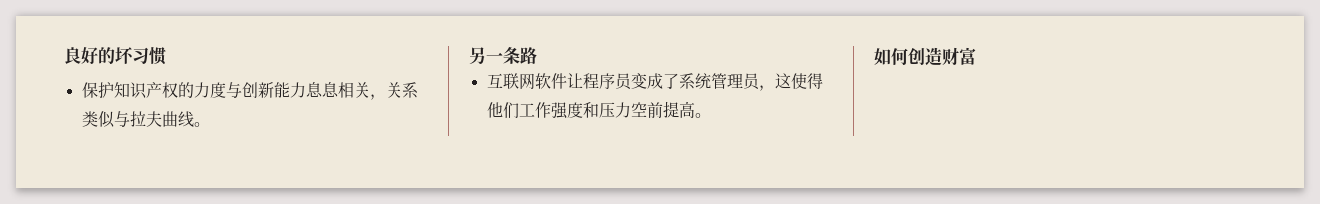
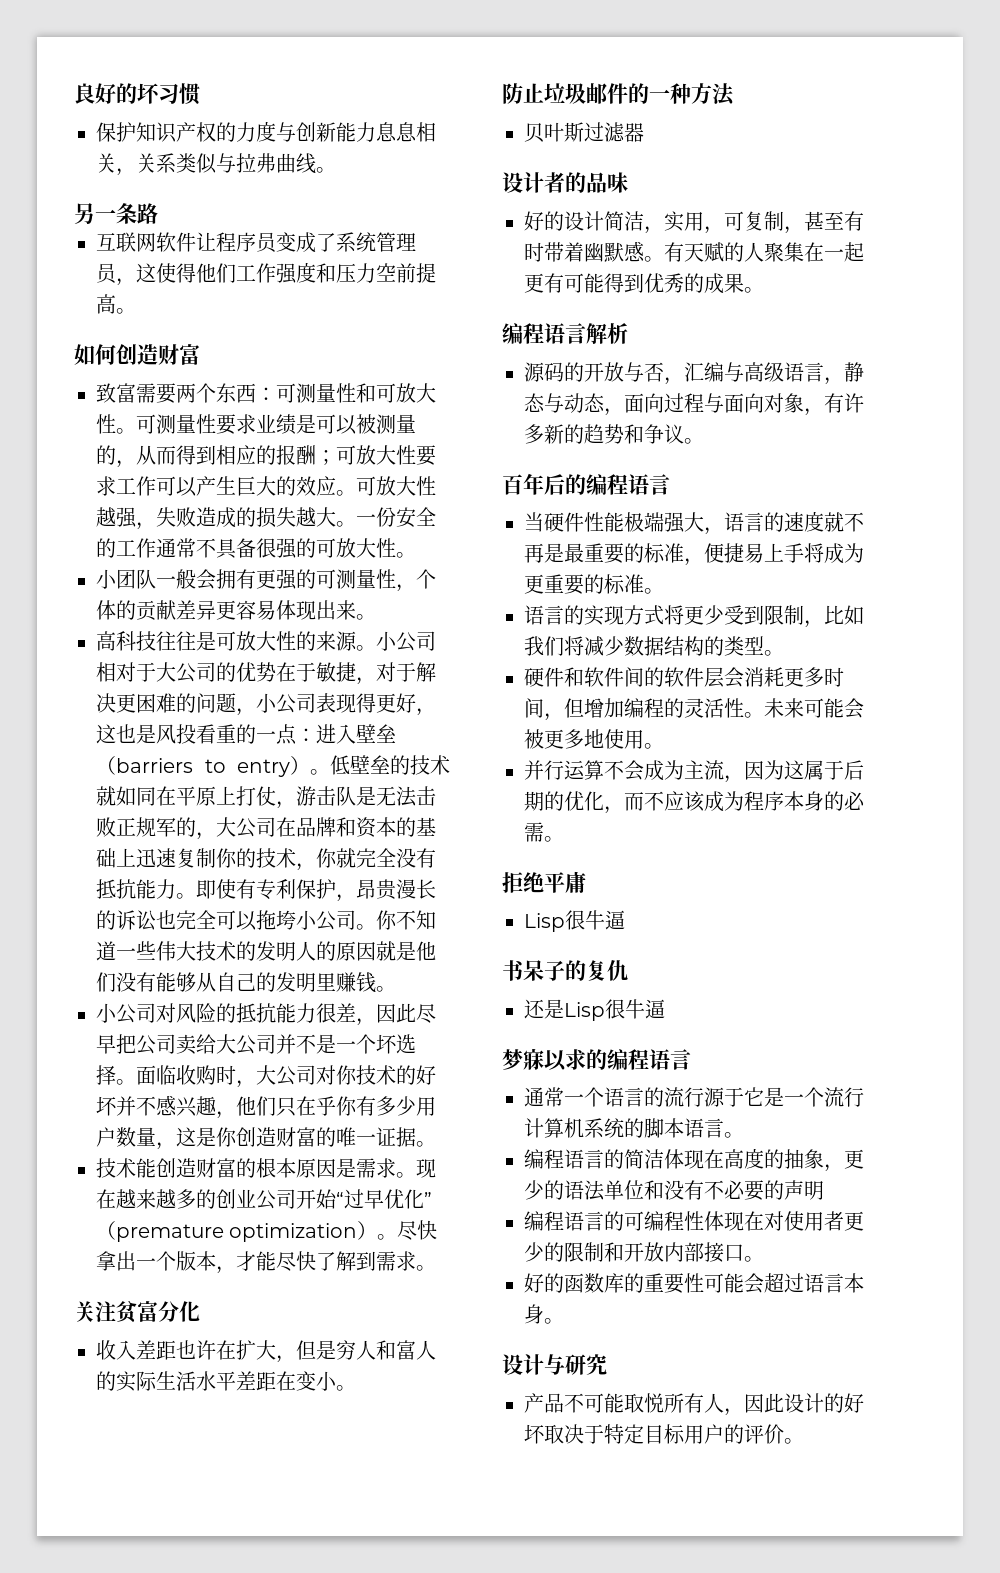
[145,111,162,127] 夫 -> [256,153,276,173] 弗
(976, 56) none -> [96,383,436,404] [96,414,416,435] [96,445,436,468] [96,476,436,497] [96,507,436,530] [96,538,416,559] [96,569,436,592] [96,600,376,621] [96,631,436,652] [96,662,436,685] [96,693,436,716] [96,724,396,745] [96,755,450,777] [96,786,436,809] [96,817,436,840] [96,848,436,871] [96,879,436,902] [96,910,436,931] [96,941,436,961] [96,972,396,993] [96,1003,436,1026] [96,1034,416,1055] [96,1065,436,1088] [96,1095,436,1119] [96,1127,436,1150] [96,1158,436,1178] [96,1189,432,1210] [96,1220,438,1242] [96,1251,436,1274] [74,1301,200,1323] [96,1340,436,1363] [96,1371,356,1392] [502,83,735,106] [524,122,644,143] [502,172,628,193] [524,211,864,234] [524,241,864,262] [524,273,764,294] [502,323,628,344] [524,362,864,385] [524,393,864,416] [524,424,704,444] [502,473,670,495] [524,511,864,535] [524,543,864,566] [524,574,664,595] [524,605,864,628] [524,636,784,656] [524,667,844,688] [524,698,864,721] [524,729,664,749] [524,760,864,783] [524,791,865,814] [524,822,564,842] [502,871,586,893] [524,910,625,932] [502,960,628,981] [524,999,665,1021] [502,1048,691,1071] [524,1087,864,1107] [524,1118,744,1138] [524,1148,864,1172] [524,1180,824,1201] [524,1211,864,1231] [524,1242,764,1263] [524,1273,864,1294] [524,1304,564,1324] [502,1354,607,1375] [524,1393,864,1416] [524,1424,804,1444] // 致富需要两个东西：可测量性和可放大性。可测量性要求业绩是可以被测量的，从而得到相应的报酬；可放大性要求工作可以产生巨大的效应。可放大性越强，失败造成的损失越大。一份安全的工作通常不具备很强的可放大性。 // 小团队一般会拥有更强的可测量性，个体的贡献差异更容易体现出来。 // 高科技往往是可放大性的来源。小公司相对于大公司的优势在于敏捷，对于解决更困难的问题，小公司表现得更好，这也是风投看重的一点：进入壁垒（barriers to entry）。低壁垒的技术就如同在平原上打仗，游击队是无法击败正规军的，大公司在品牌和资本的基础上迅速复制你的技术，你就完全没有抵抗能力。即使有专利保护，昂贵漫长的诉讼也完全可以拖垮小公司。你不知道一些伟大技术的发明人的原因就是他们没有能够从自己的发明里赚钱。 // 小公司对风险的抵抗能力很差，因此尽早把公司卖给大公司并不是一个坏选择。面临收购时，大公司对你技术的好坏并不感兴趣，他们只在乎你有多少用户数量，这是你创造财富的唯一证据。 // 技术能创造财富的根本原因是需求。现在越来越多的创业公司开始“过早优化”（premature optimization）。尽快拿出一个版本，才能尽快了解到需求。 // 关注贫富分化 // 收入差距也许在扩大，但是穷人和富人的实际生活水平差距在变小。 // 防止垃圾邮件的一种方法 // 贝叶斯过滤器 // 设计者的品味 // 好的设计简洁，实用，可复制，甚至有时带着幽默感。有天赋的人聚集在一起更有可能得到优秀的成果。 // 编程语言解析 // 源码的开放与否，汇编与高级语言，静态与动态，面向过程与面向对象，有许多新的趋势和争议。 // 百年后的编程语言 // 当硬件性能极端强大，语言的速度就不再是最重要的标准，便捷易上手将成为更重要的标准。 // 语言的实现方式将更少受到限制，比如我们将减少数据结构的类型。 // 硬件和软件间的软件层会消耗更多时间，但增加编程的灵活性。未来可能会被更多地使用。 // 并行运算不会成为主流，因为这属于后期的优化，而不应该成为程序本身的必需。 // 拒绝平庸 // Lisp很牛逼 // 书呆子的复仇 // 还是Lisp很牛逼 // 梦寐以求的编程语言 // 通常一个语言的流行源于它是一个流行计算机系统的脚本语言。 // 编程语言的简洁体现在高度的抽象，更少的语法单位和没有不必要的声明 // 编程语言的可编程性体现在对使用者更少的限制和开放内部接口。 // 好的函数库的重要性可能会超过语言本身。 // 设计与研究 // 产品不可能取悦所有人，因此设计的好坏取决于特定目标用户的评价。

